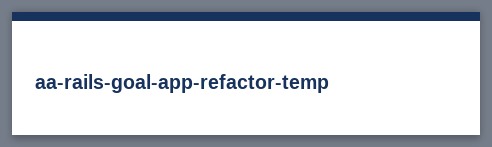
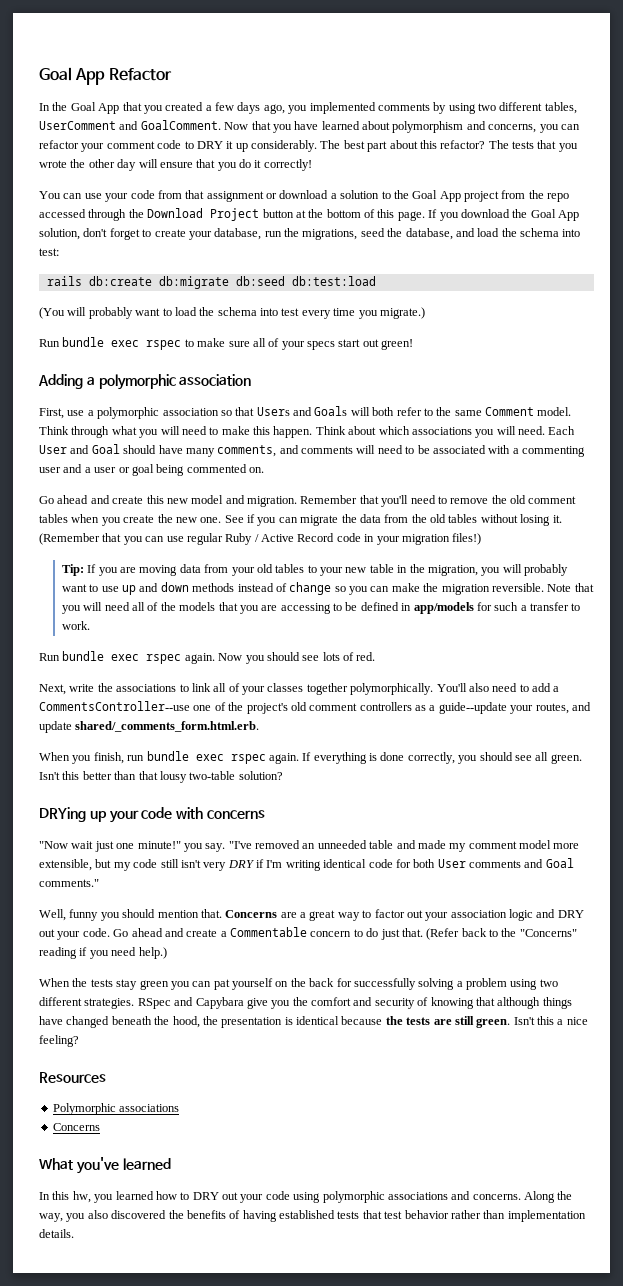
[35,74,329,93] aa-rails-goal-app-refactor-temp -> [39,67,172,85] [39,102,577,114] [39,120,580,133] [39,140,578,152] [39,159,312,171] [39,190,570,202] [39,208,579,221] [39,228,581,240] [39,248,59,256] [46,276,376,289] [39,307,425,319] [39,337,414,350] [38,374,252,390] [39,406,572,419] [39,426,576,438] [39,444,585,457] [39,464,264,476] [39,495,577,507] [39,514,562,526] [39,533,482,545] [61,564,569,576] [61,582,594,595] [61,602,581,614] [61,621,90,630] [39,651,376,664] [39,683,560,695] [39,701,591,714] [39,721,260,733] [39,751,582,764] [39,771,283,783] [39,807,265,823] [39,840,580,852] [39,858,574,871] [39,879,99,887] [39,909,584,921] [39,927,577,940] [39,947,167,959] [39,978,558,990] [39,997,572,1009] [39,1016,588,1028] [39,1035,79,1047] [39,1072,106,1083] [52,1103,180,1115] [52,1123,100,1131] [39,1157,171,1174] [39,1191,573,1203] [39,1210,586,1222] [39,1229,74,1238] Goal App Refactor // In the Goal App that you created a few days ago, you implemented comments by using two different tables, UserComment and GoalComment. Now that you have learned about polymorphism and concerns, you can refactor your comment code to DRY it up considerably. The best part about this refactor? The tests that you wrote the other day will ensure that you do it correctly! // You can use your code from that assignment or download a solution to the Goal App project from the repo accessed through the Download Project button at the bottom of this page. If you download the Goal App solution, don't forget to create your database, run the migrations, seed the database, and load the schema into test: // rails db:create db:migrate db:seed db:test:load // (You will probably want to load the schema into test every time you migrate.) // Run bundle exec rspec to make sure all of your specs start out green! // Adding a polymorphic association // First, use a polymorphic association so that Users and Goals will both refer to the same Comment model. Think through what you will need to make this happen. Think about which associations you will need. Each User and Goal should have many comments, and comments will need to be associated with a commenting user and a user or goal being commented on. // Go ahead and create this new model and migration. Remember that you'll need to remove the old comment tables when you create the new one. See if you can migrate the data from the old tables without losing it. (Remember that you can use regular Ruby / Active Record code in your migration files!) // Tip: If you are moving data from your old tables to your new table in the migration, you will probably want to use up and down methods instead of change so you can make the migration reversible. Note that you will need all of the models that you are accessing to be defined in app/models for such a transfer to work. // Run bundle exec rspec again. Now you should see lots of red. // Next, write the associations to link all of your classes together polymorphically. You'll also need to add a CommentsController--use one of the project's old comment controllers as a guide--update your routes, and update shared/_comments_form.html.erb. // When you finish, run bundle exec rspec again. If everything is done correctly, you should see all green. Isn't this better than that lousy two-table solution? // DRYing up your code with concerns // "Now wait just one minute!" you say. "I've removed an unneeded table and made my comment model more extensible, but my code still isn't very DRY if I'm writing identical code for both User comments and Goal comments." // Well, funny you should mention that. Concerns are a great way to factor out your association logic and DRY out your code. Go ahead and create a Commentable concern to do just that. (Refer back to the "Concerns" reading if you need help.) // When the tests stay green you can pat yourself on the back for successfully solving a problem using two different strategies. RSpec and Capybara give you the comfort and security of knowing that although things have changed beneath the hood, the presentation is identical because the tests are still green. Isn't this a nice feeling? // Resources // Polymorphic associations // Concerns // What you've learned // In this hw, you learned how to DRY out your code using polymorphic associations and concerns. Along the way, you also discovered the benefits of having established tests that test behavior rather than implementation details.

